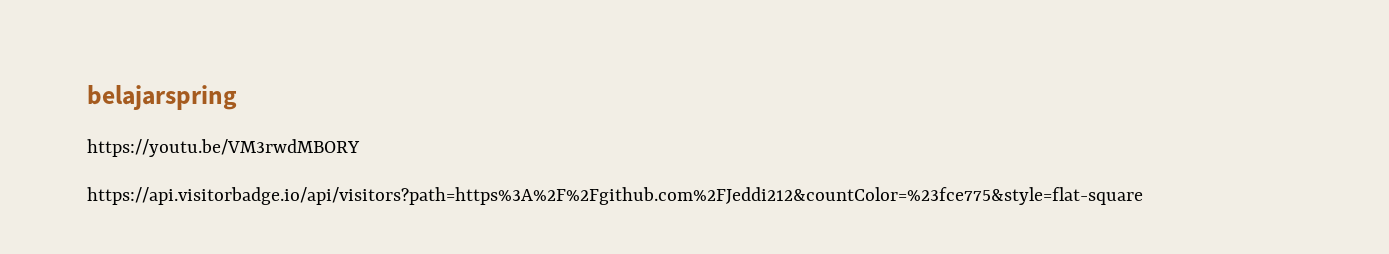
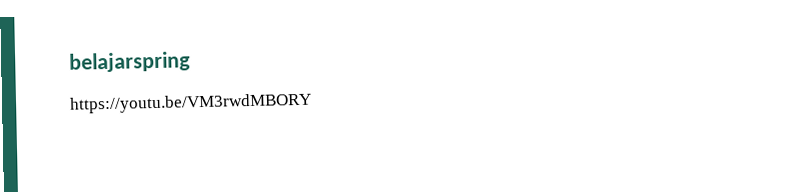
[87,187,1143,205] // https://api.visitorbadge.io/api/visitors?path=https%3A%2F%2Fgithub.com%2FJeddi212&countColor=%23fce775&style=flat-square -> (312, 103) none

